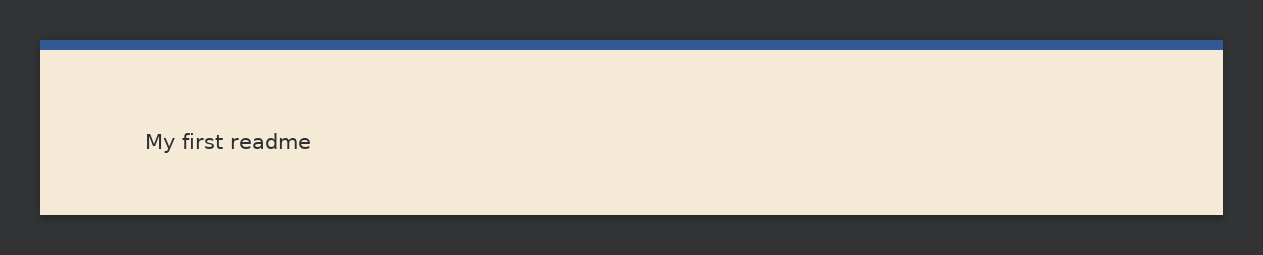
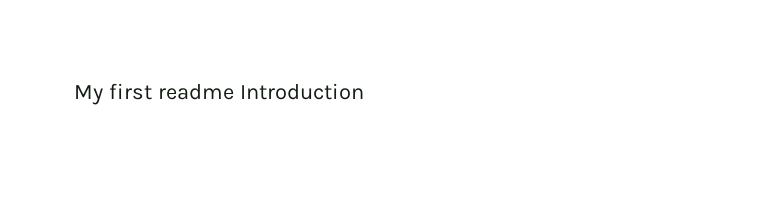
(311, 141) none -> [239,83,364,100] Introduction

